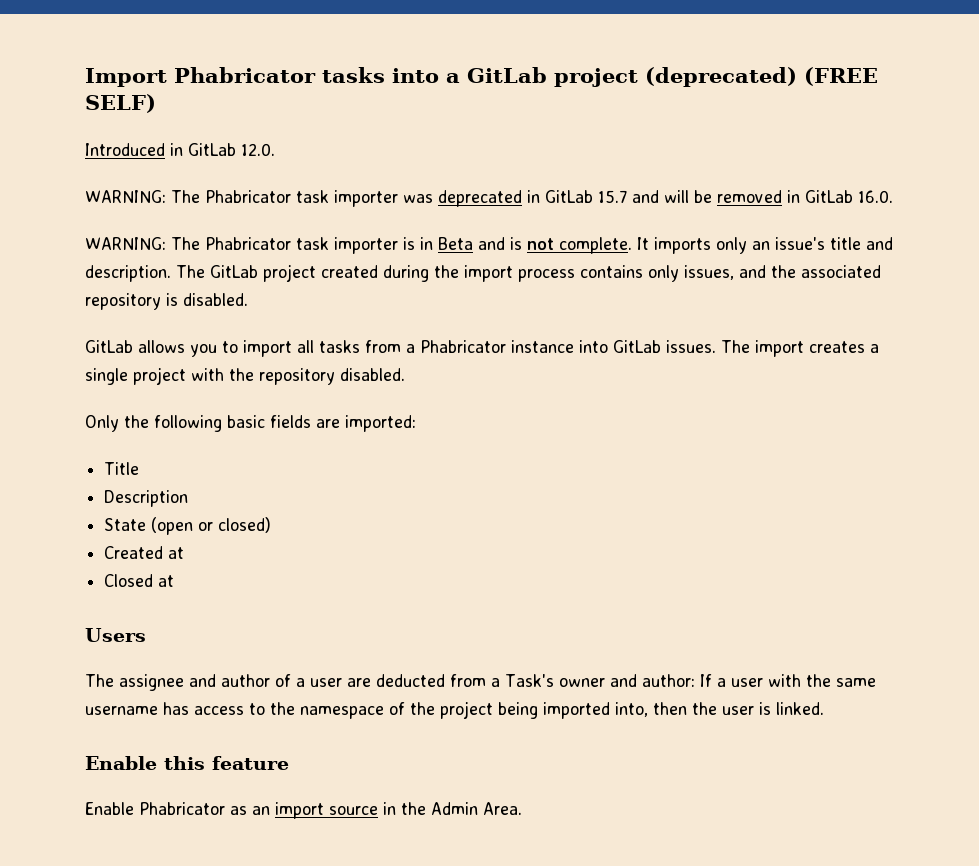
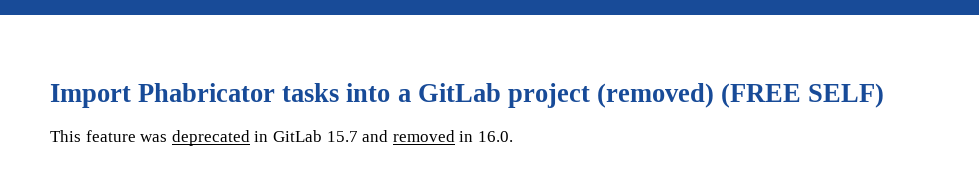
[645,67,797,87] (deprecated) -> [597,83,715,108] (removed)
[85,143,275,156] [85,190,398,207] Introduced in GitLab 12.0. // WARNING: The Phabricator task importer -> [50,130,136,142] This feature
[663,190,712,203] will be -> (389, 136) none
[804,190,853,203] GitLab -> (474, 136) none
[85,237,893,254] [85,264,881,282] [85,293,248,310] [85,340,879,357] [85,367,405,385] [85,415,416,432] [104,462,140,475] [104,490,189,507] [104,517,272,535] [104,546,185,559] [104,574,175,587] [85,628,146,642] [85,674,876,691] [85,701,824,719] [85,756,289,770] [85,802,522,819] // WARNING: The Phabricator task importer is in Beta and is not complete. It imports only an issue's title and description. The GitLab project created during the import process contains only issues, and the associated repository is disabled. // GitLab allows you to import all tasks from a Phabricator instance into GitLab issues. The import creates a single project with the repository disabled. // Only the following basic fields are imported: // Title // Description // State (open or closed) // Created at // Closed at // Users // The assignee and author of a user are deducted from a Task's owner and author: If a user with the same username has access to the namespace of the project being imported into, then the user is linked. // Enable this feature // Enable Phabricator as an import source in the Admin Area. -> (513, 136) none

